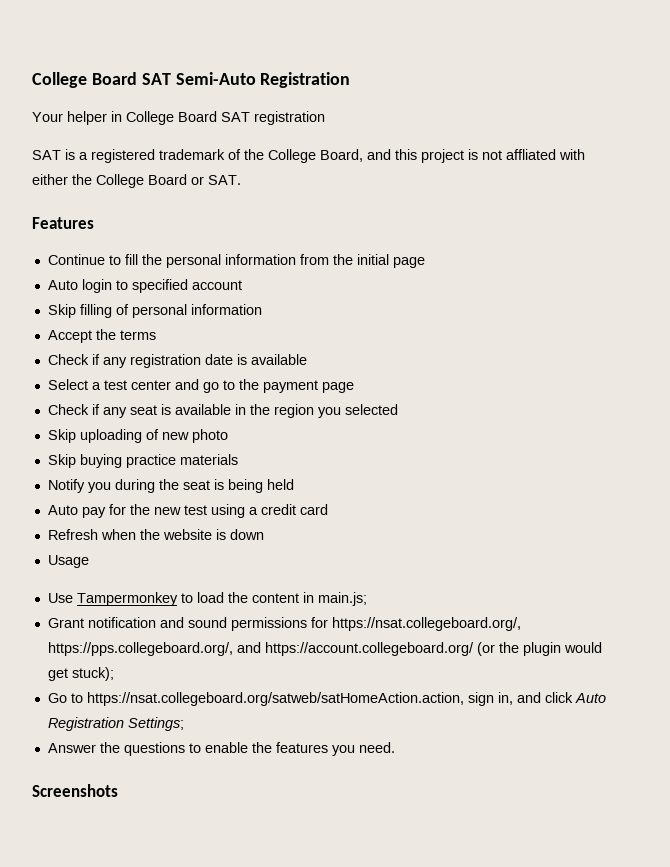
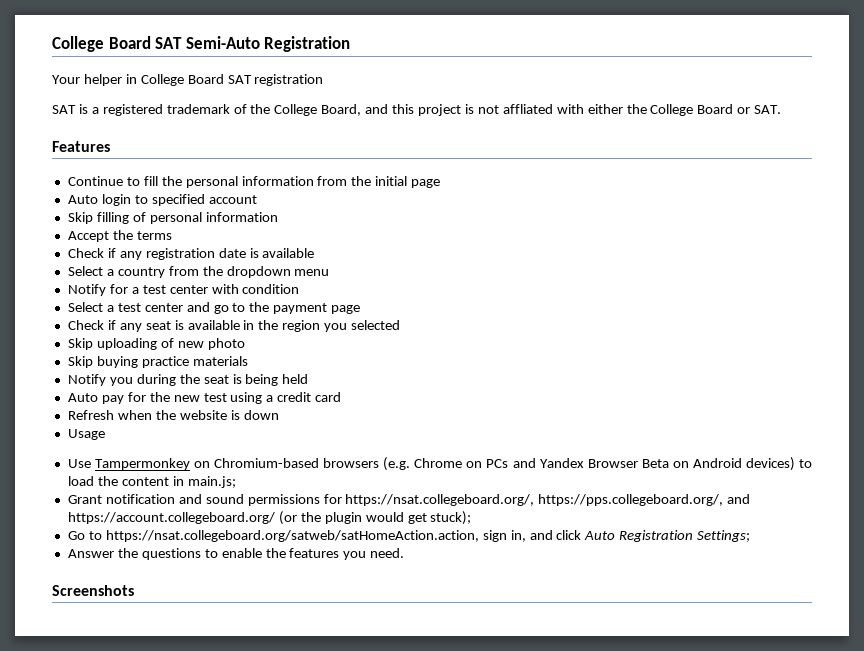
(307, 359) none -> [67,266,330,278] [67,284,300,296] // Select a country from the dropdown menu // Notify for a test center with condition
(178, 599) none -> [194,457,795,471] on Chromium-based browsers (e.g. Chrome on PCs and Yandex Browser Beta on Android devices)

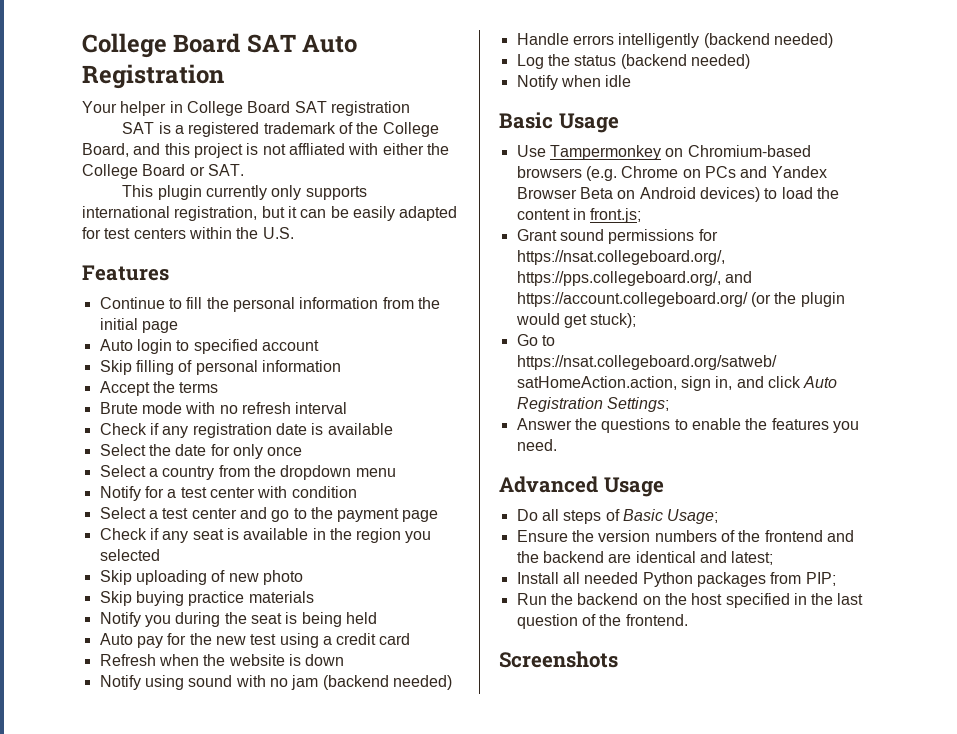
[52,36,260,52] College Board SAT Semi-Auto -> [82,33,358,58] College Board SAT Auto
(782, 109) none -> [122,185,367,200] [82,206,458,221] [82,227,294,239] // This plugin currently only supports international registration, but it can be easily adapted for test centers within the U.S.
(172, 235) none -> [99,402,348,414] // Brute mode with no refresh interval
(315, 253) none -> [99,444,303,459] // Select the date for only once
(279, 415) none -> [99,675,452,690] [516,33,833,48] [516,54,750,69] [516,75,632,90] [499,112,553,129] Notify using sound with no jam (backend needed) // Handle errors intelligently (backend needed) // Log the status (backend needed) // Notify when idle // Basic
[187,476,236,488] main.js; -> [590,208,642,223] front.js;
[105,494,202,504] notification and -> (557, 235) none
(405, 553) none -> [499,476,664,497] [516,509,719,524] [516,530,854,542] [516,551,774,565] [516,572,836,587] [516,593,864,608] [516,614,688,629] // Advanced Usage // Do all steps of Basic Usage; // Ensure the version numbers of the frontend and the backend are identical and latest; // Install all needed Python packages from PIP; // Run the backend on the host specified in the last question of the frontend.

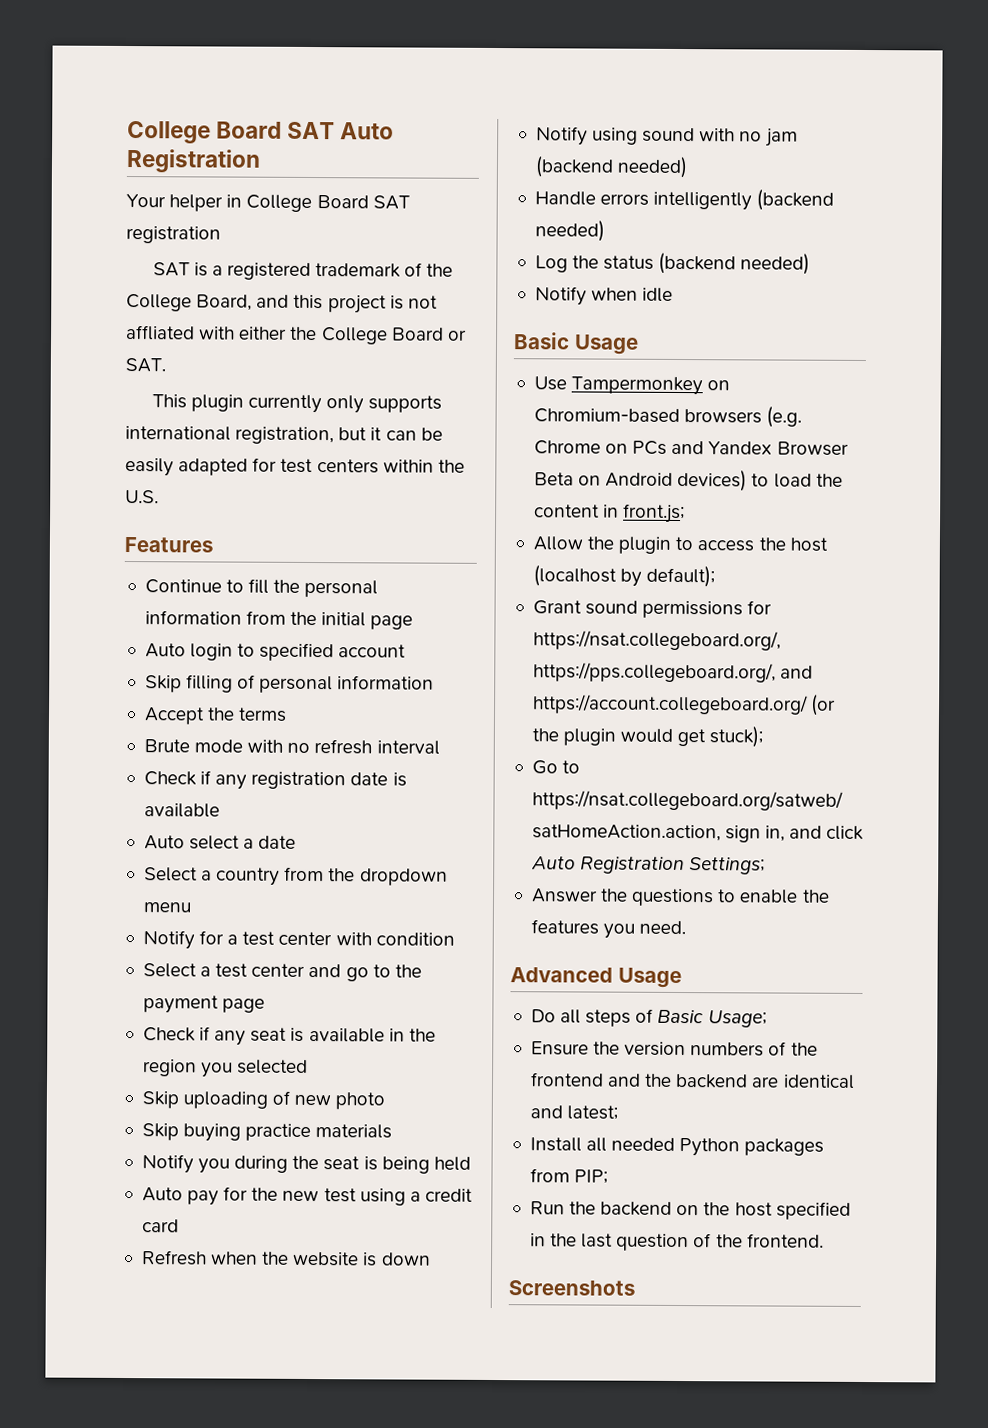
[99,444,303,459] Select the date for only once -> [143,835,297,850] Auto select a date
(642, 215) none -> [532,536,828,554] [532,565,716,588] // Allow the plugin to access the host (localhost by default);

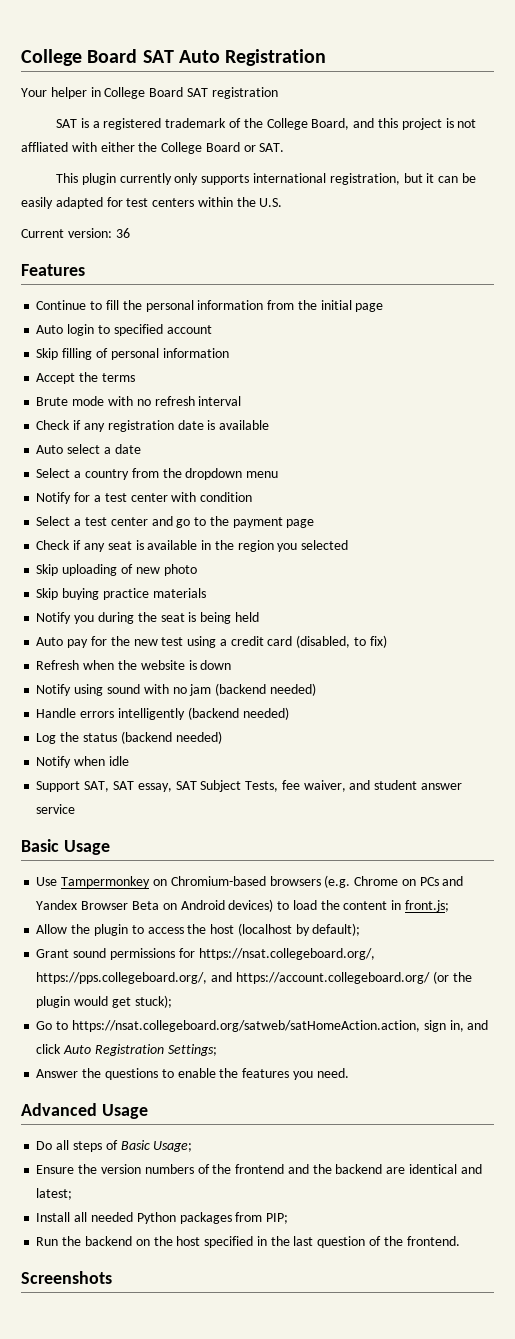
(159, 497) none -> [21,228,130,238] // Current version: 36
(179, 1226) none -> [296,635,387,648] (disabled, to fix)
(674, 294) none -> [36,780,462,792] [36,804,76,814] // Support SAT, SAT essay, SAT Subject Tests, fee waiver, and student answer service

